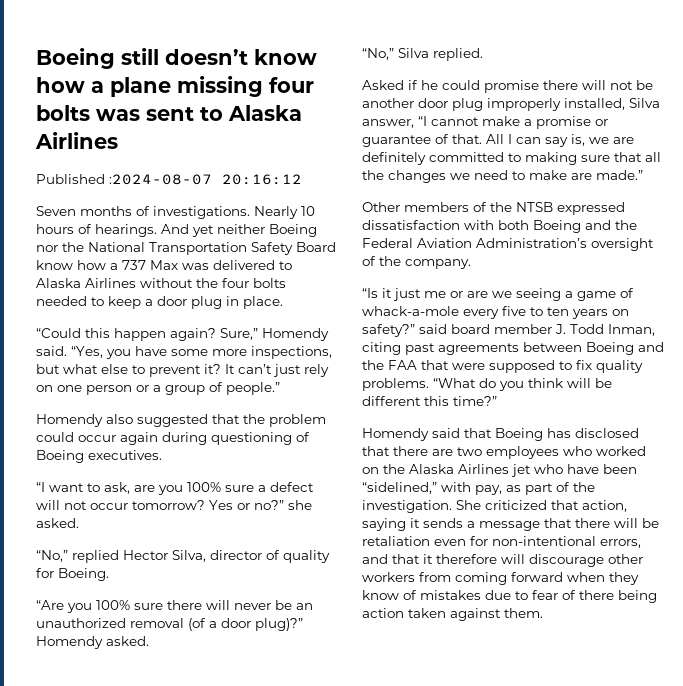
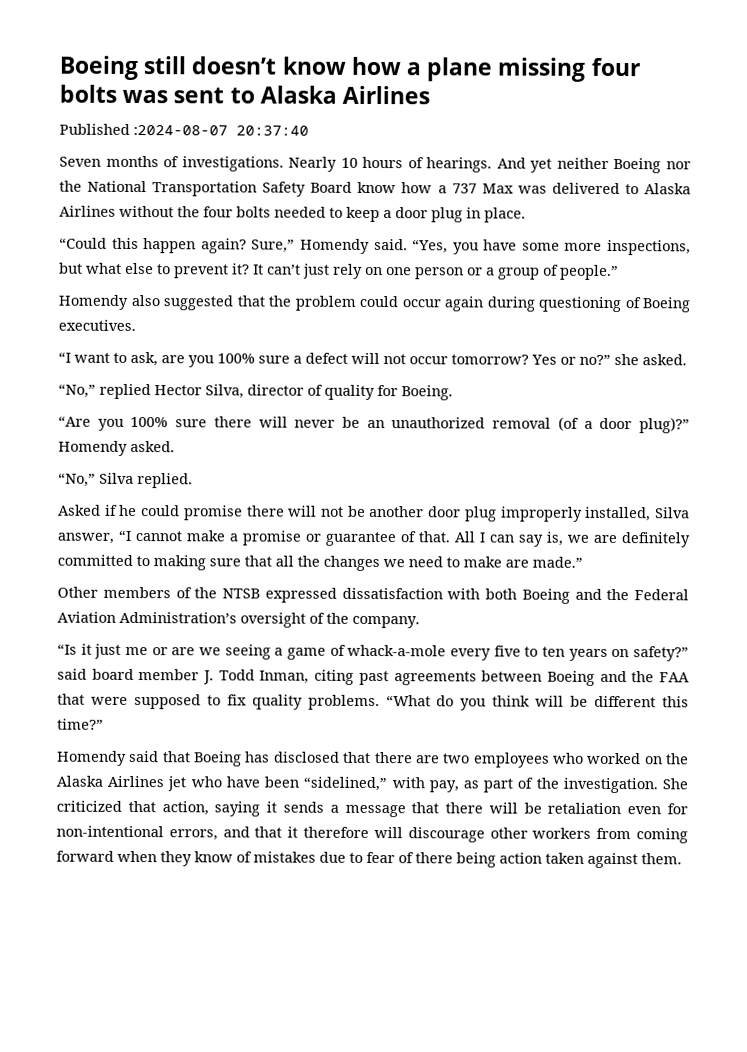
[222,174,302,185] 20:16:12 -> [236,125,309,136] 20:37:40

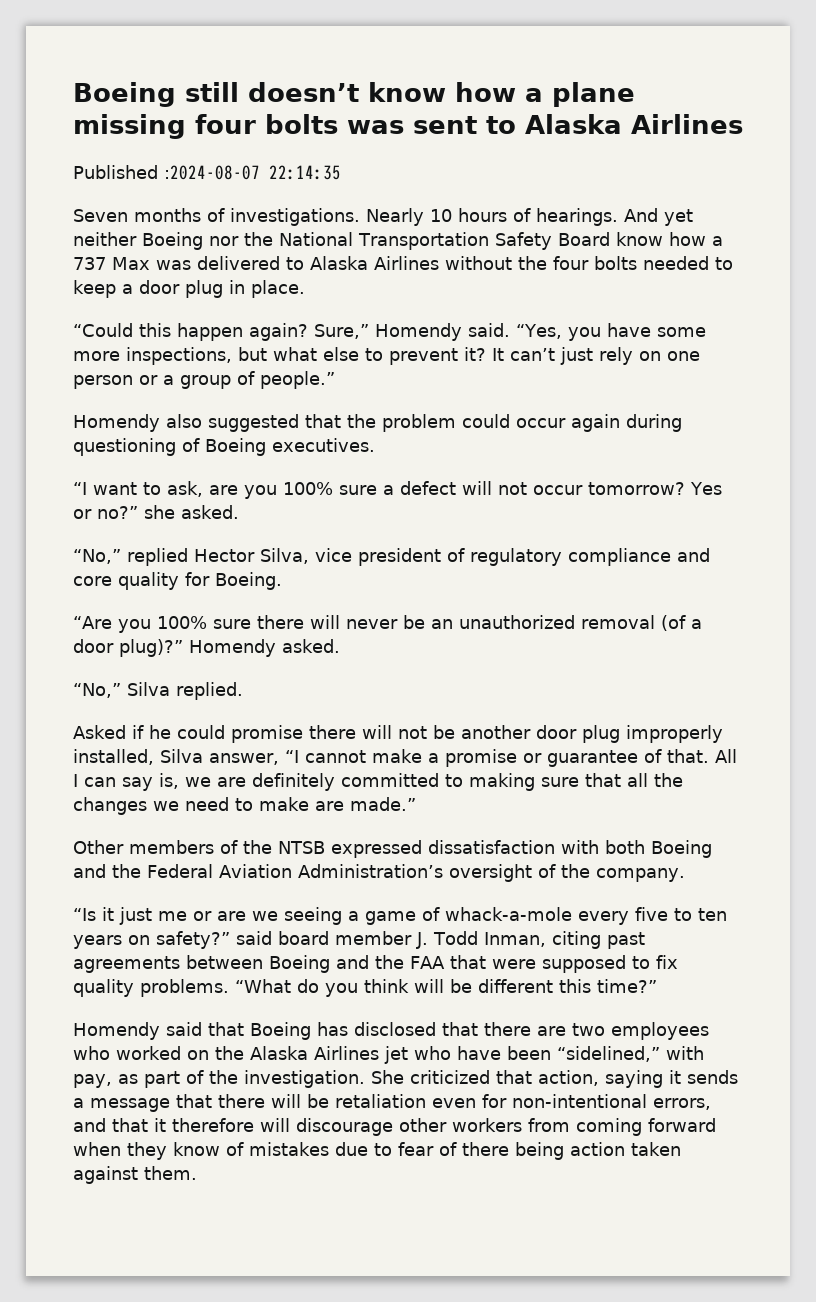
[236,125,309,136] 20:37:40 -> [269,165,341,180] 22:14:35
[247,384,323,396] director of -> [315,548,710,566] [73,576,112,586] vice president of regulatory compliance and core

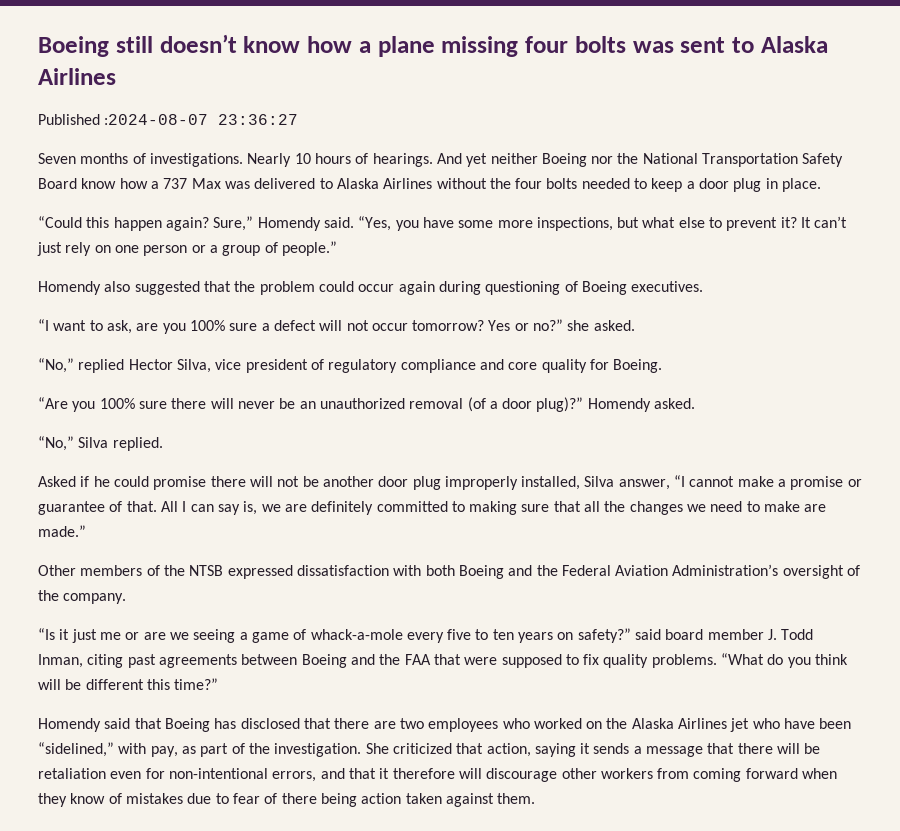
[269,165,341,180] 22:14:35 -> [218,114,299,125] 23:36:27

